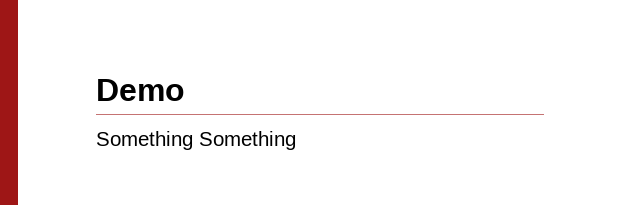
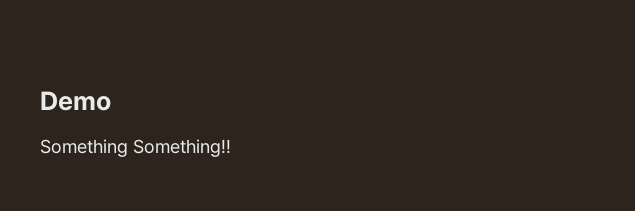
[199,131,296,150] Something -> [133,139,231,157] Something!!

